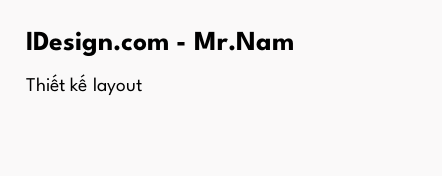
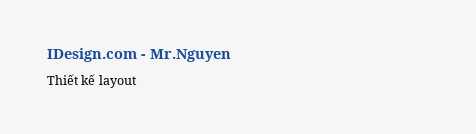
[193,31,294,51] Mr.Nam -> [150,49,231,62] Mr.Nguyen

